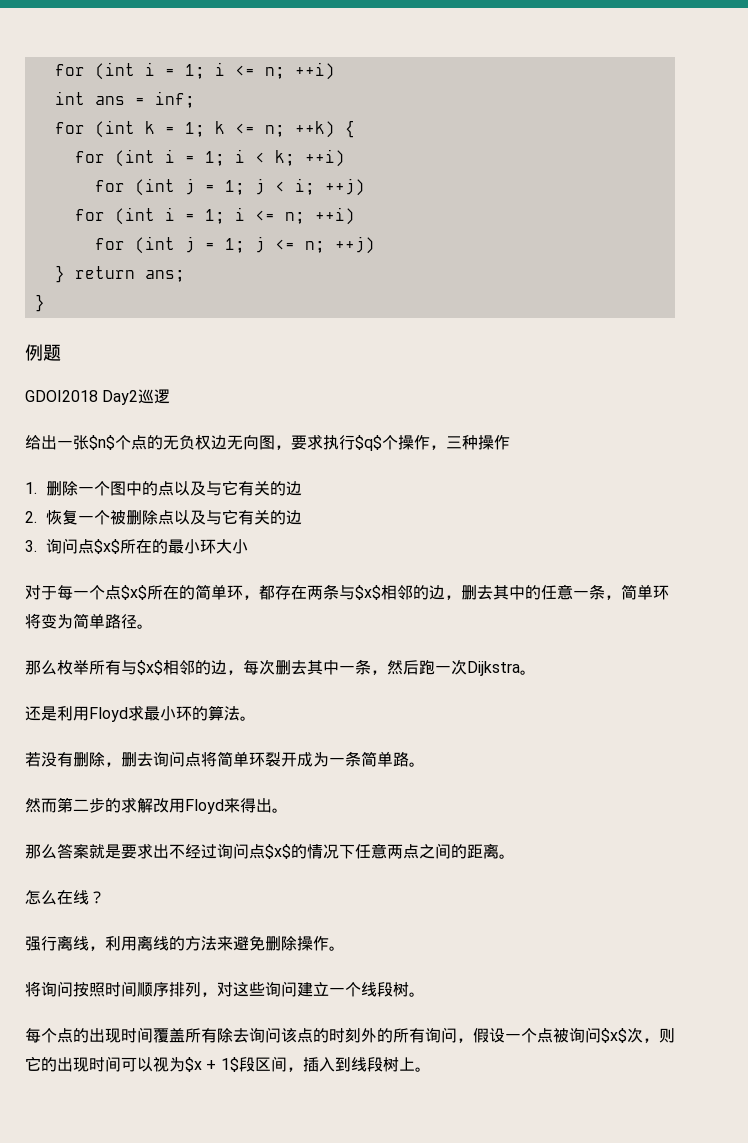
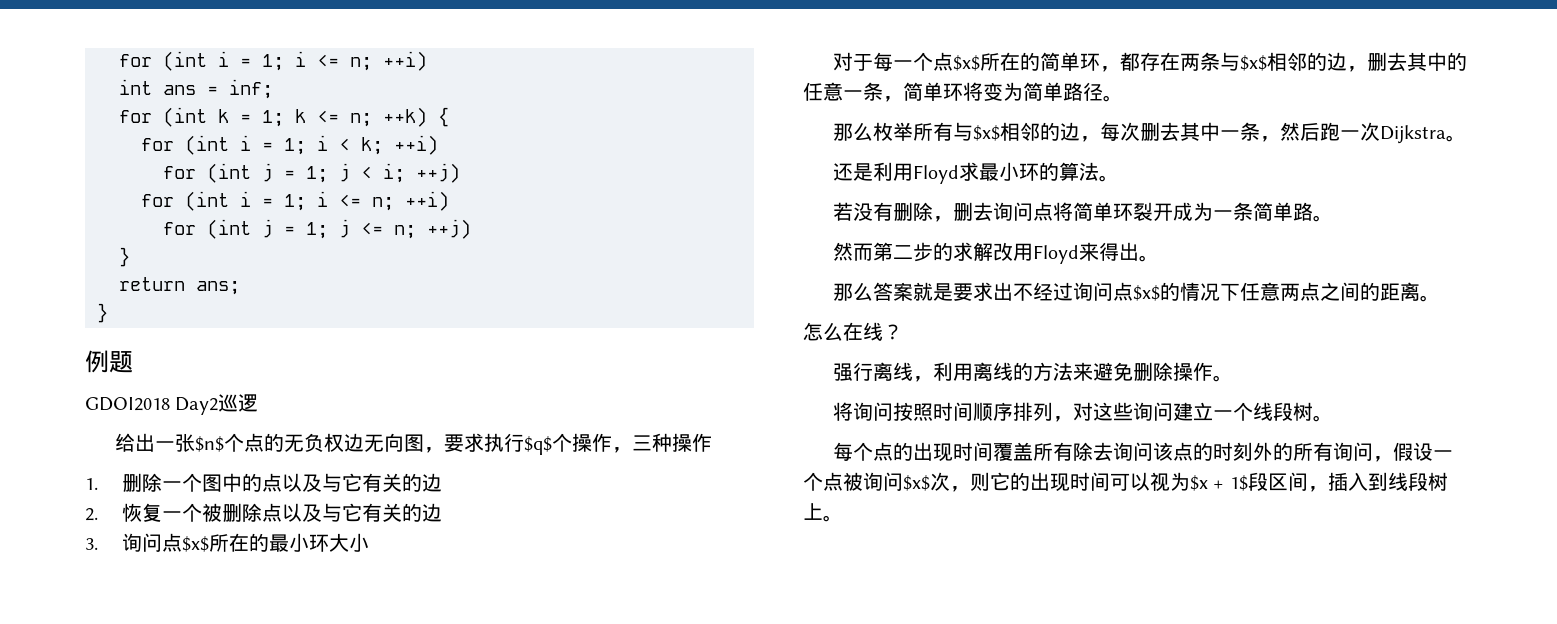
(65, 274) none -> (130, 257) //

